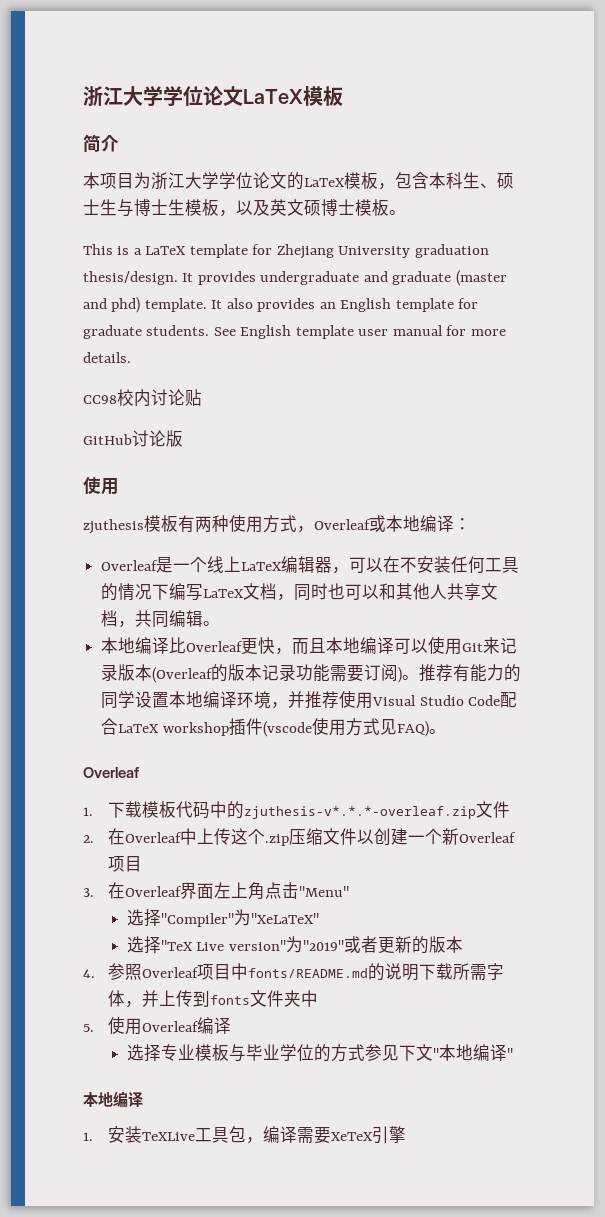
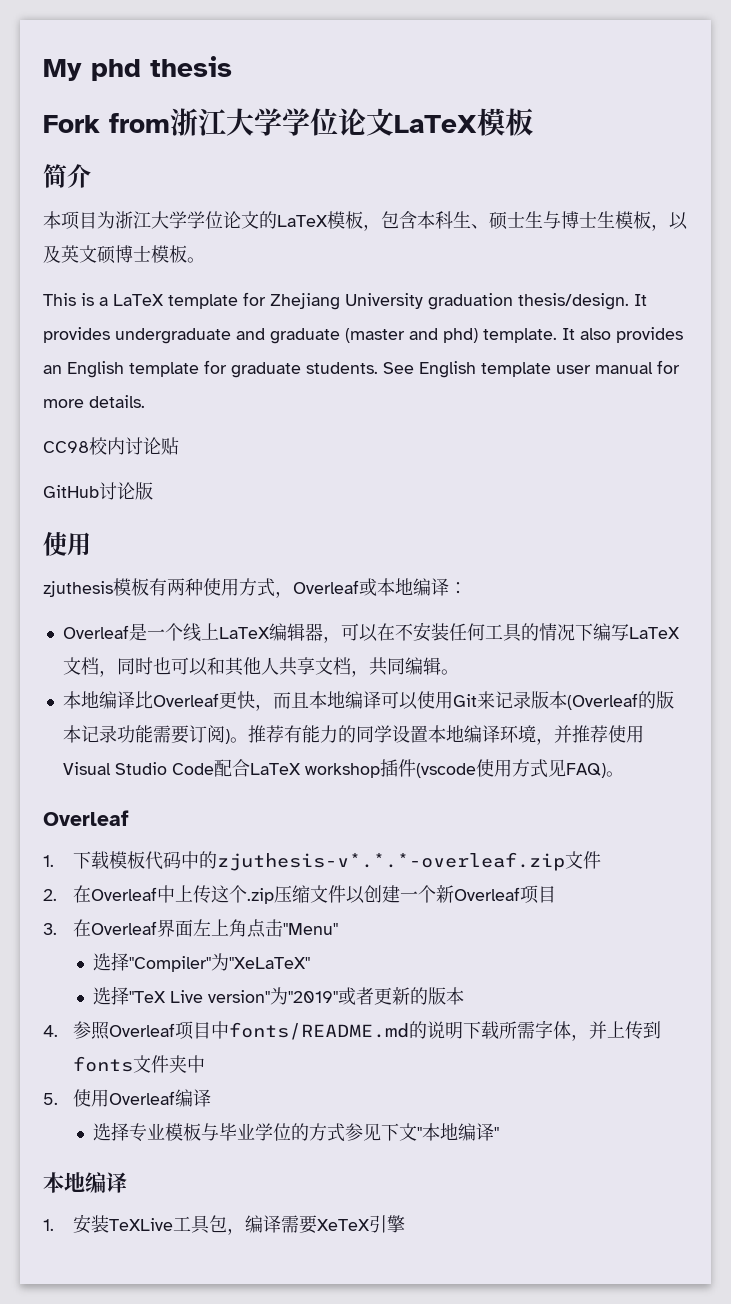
(83, 96) none -> [43,56,232,81] [43,113,170,133] My phd thesis // Fork from

